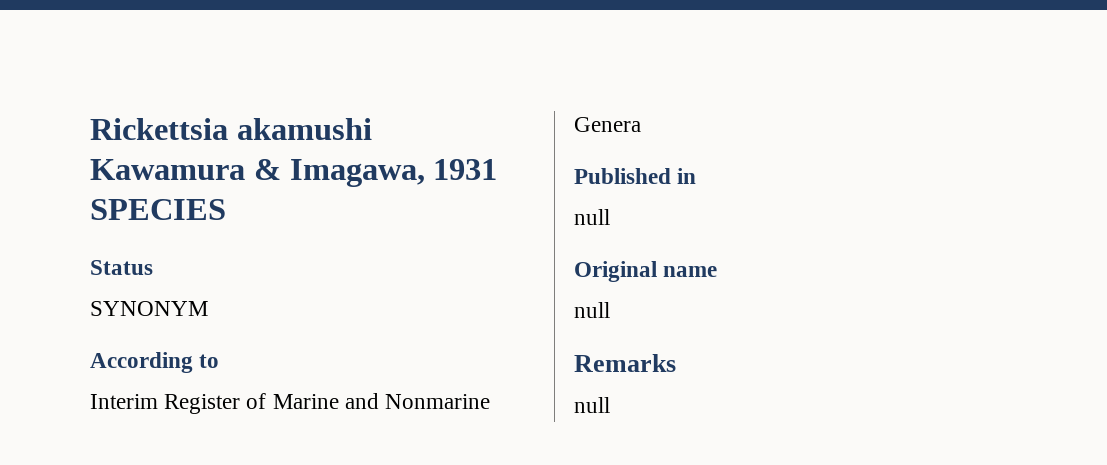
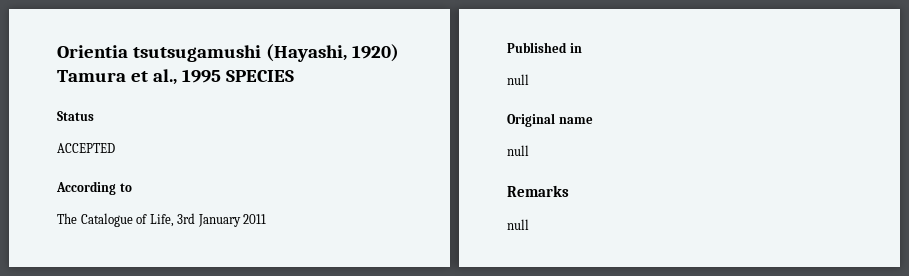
[90,118,372,140] [90,159,498,187] Rickettsia akamushi Kawamura & Imagawa, 1931 -> [57,44,399,62] [57,69,221,85] Orientia tsutsugamushi (Hayashi, 1920) Tamura et al., 1995
[90,301,208,316] SYNONYM -> [57,143,115,153] ACCEPTED
[90,393,491,414] [574,117,641,132] Interim Register of Marine and Nonmarine Genera -> [57,213,267,227] The Catalogue of Life, 3rd January 2011

